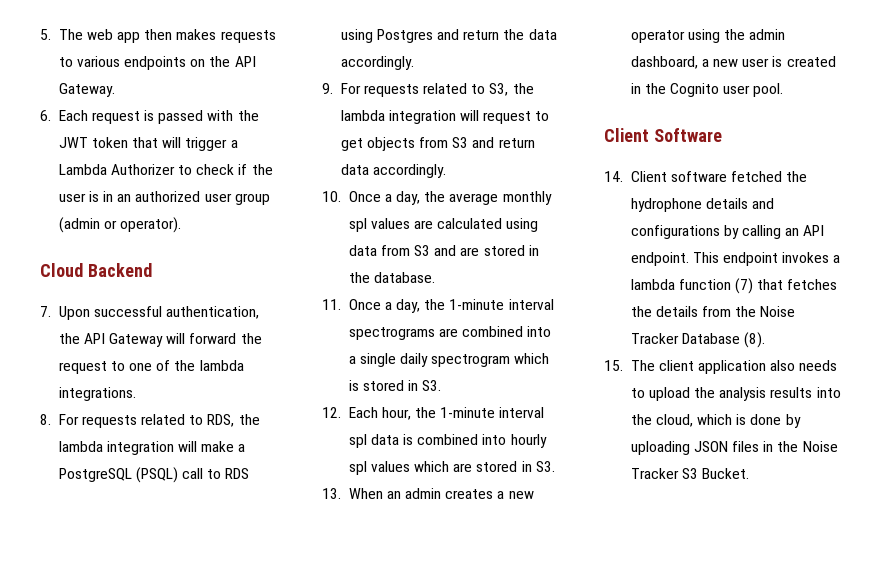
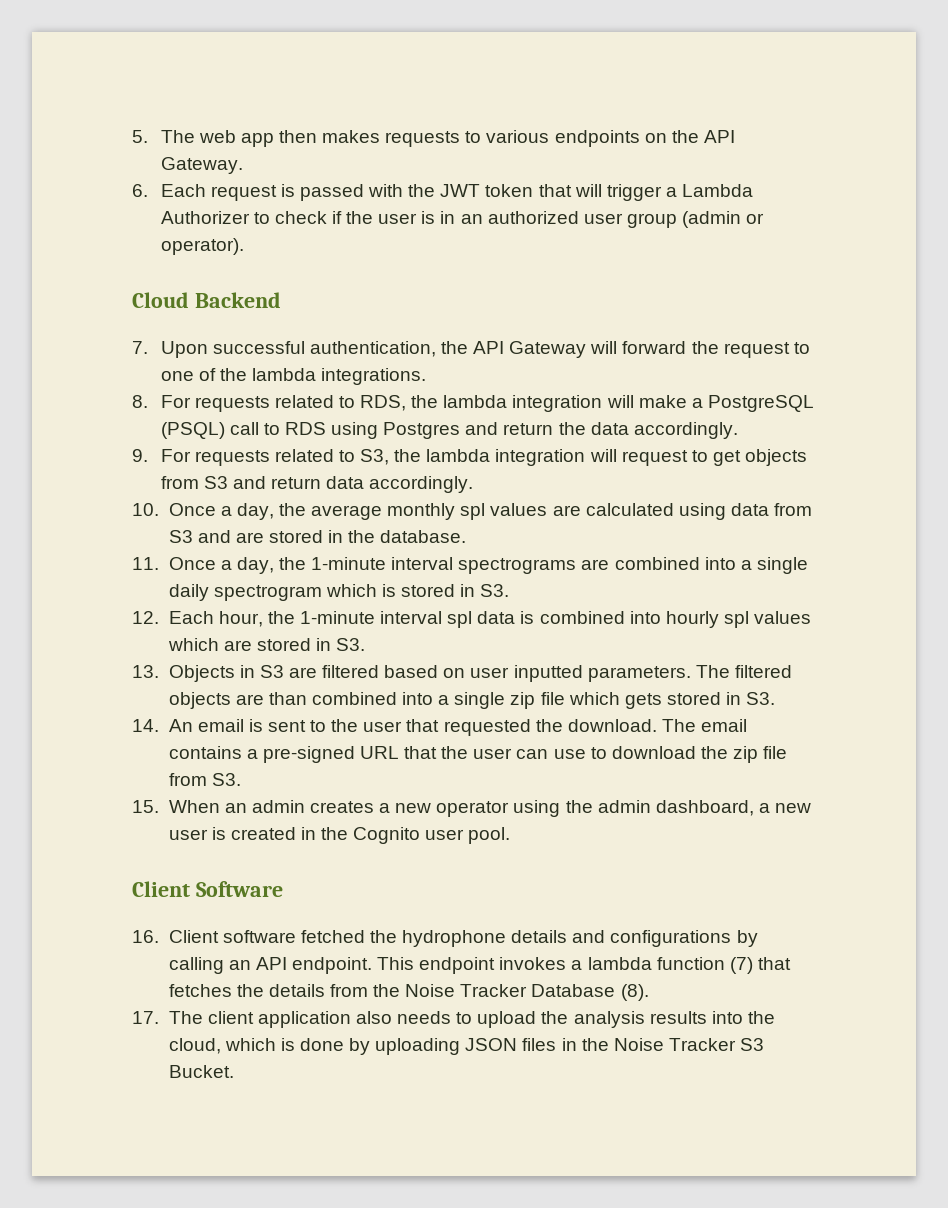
(341, 493) none -> [168,665,792,682] [168,692,776,709] [132,719,748,736] [168,746,788,763] [168,773,241,786] [132,800,159,813] Objects in S3 are filtered based on user inputted parameters. The filtered objects are than combined into a single zip file which gets stored in S3. // 14. An email is sent to the user that requested the download. The email contains a pre-signed URL that the user can use to download the zip file from S3. // 15.
[604,171,623,182] 14. -> [132,930,159,943] 16.
[604,360,623,371] 15. -> [132,1011,159,1024] 17.

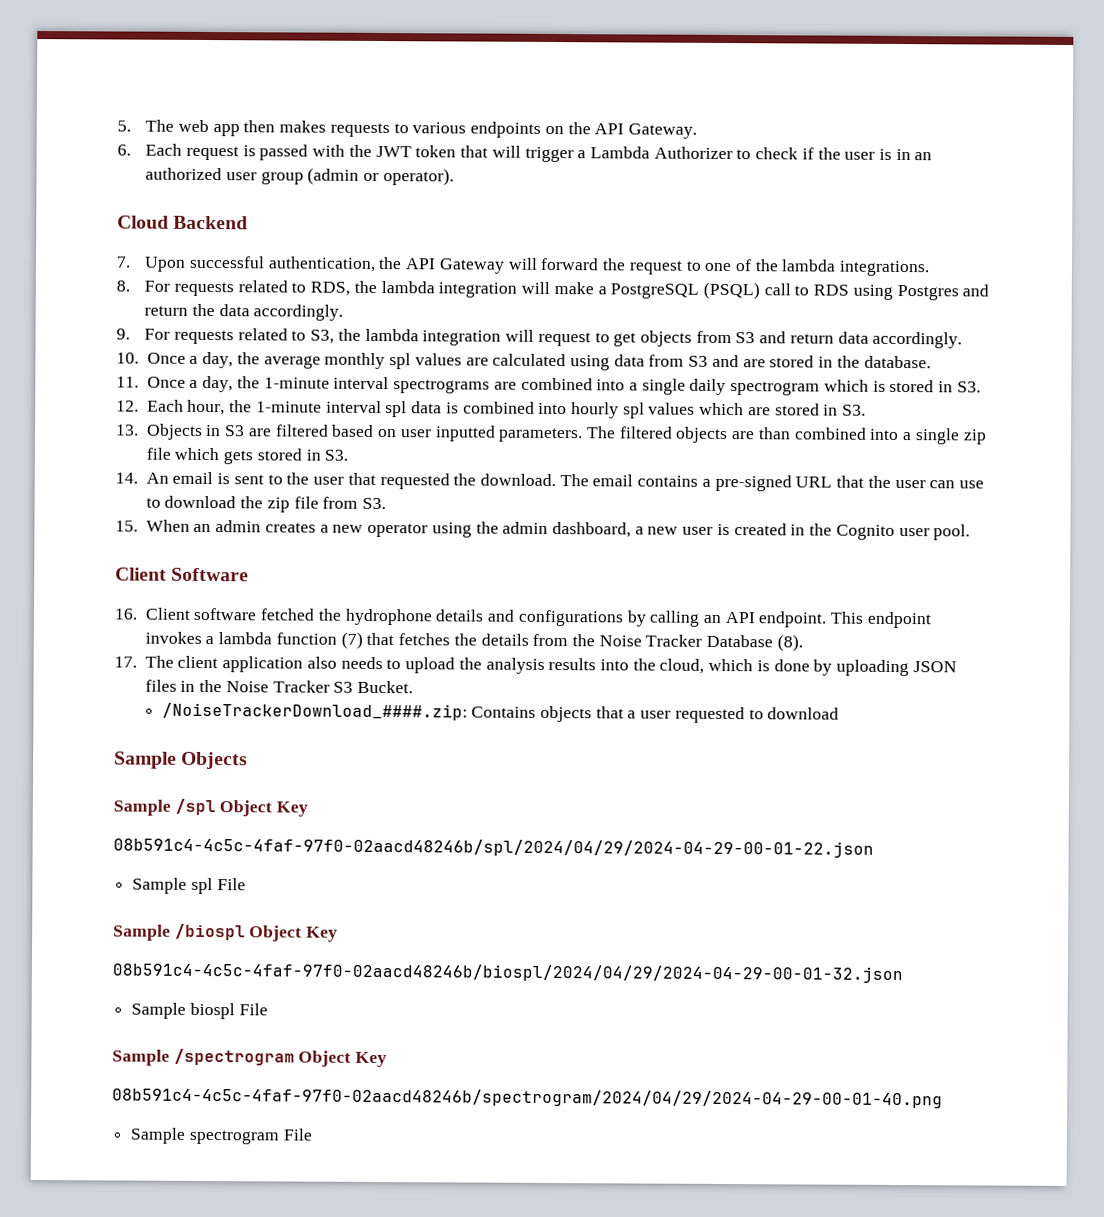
(234, 1071) none -> [161,702,840,724] [114,751,249,770] [113,798,309,817] [113,837,874,858] [132,877,246,895] [113,923,339,942] [112,962,903,984] [131,1002,268,1020] [112,1048,388,1068] [112,1087,943,1109] [130,1127,313,1145] // /NoiseTrackerDownload_####.zip: Contains objects that a user requested to download // Sample Objects // Sample /spl Object Key // 08b591c4-4c5c-4faf-97f0-02aacd48246b/spl/2024/04/29/2024-04-29-00-01-22.json // Sample spl File // Sample /biospl Object Key // 08b591c4-4c5c-4faf-97f0-02aacd48246b/biospl/2024/04/29/2024-04-29-00-01-32.json // Sample biospl File // Sample /spectrogram Object Key // 08b591c4-4c5c-4faf-97f0-02aacd48246b/spectrogram/2024/04/29/2024-04-29-00-01-40.png // Sample spectrogram File

